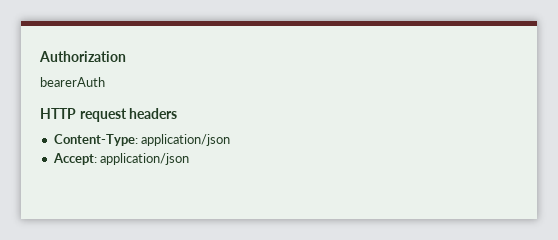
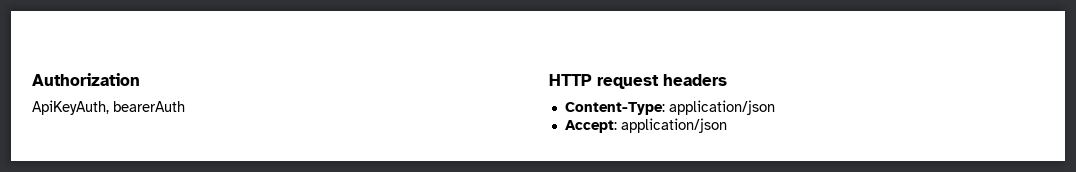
(126, 56) none -> [32,100,109,115] ApiKeyAuth,

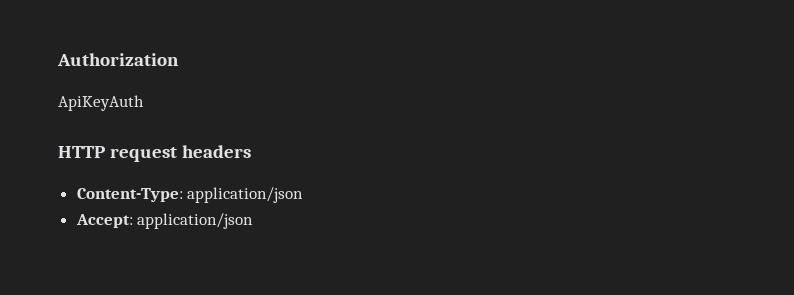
[32,100,185,115] ApiKeyAuth, bearerAuth -> [58,95,144,111] ApiKeyAuth

